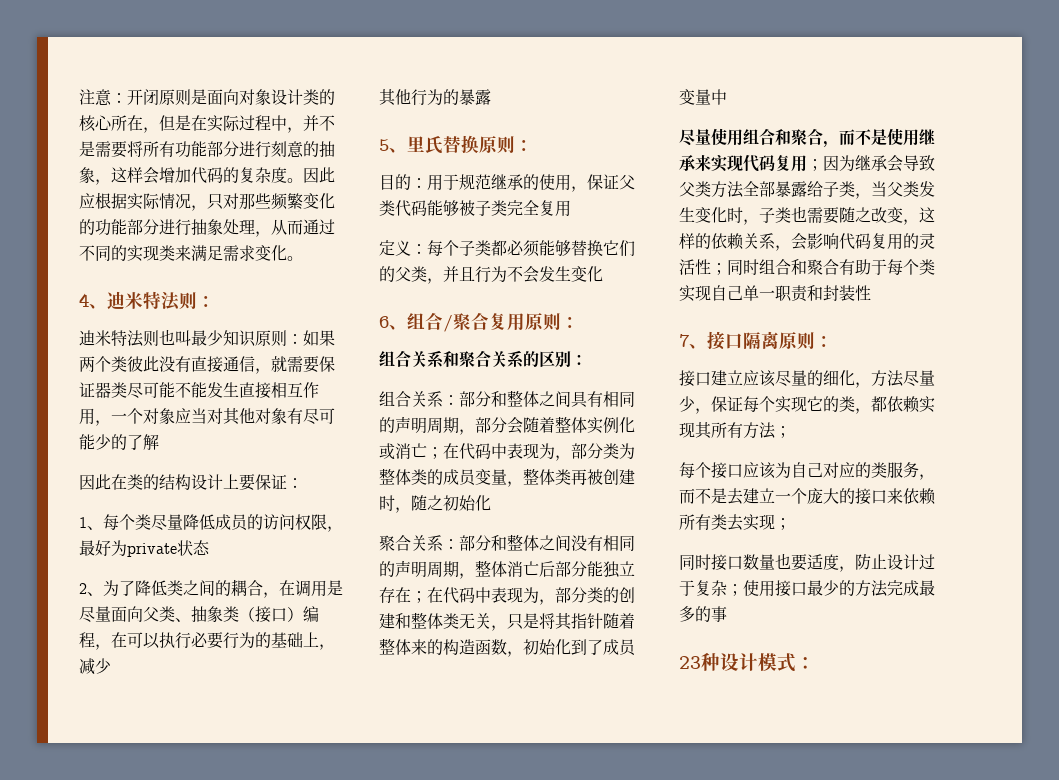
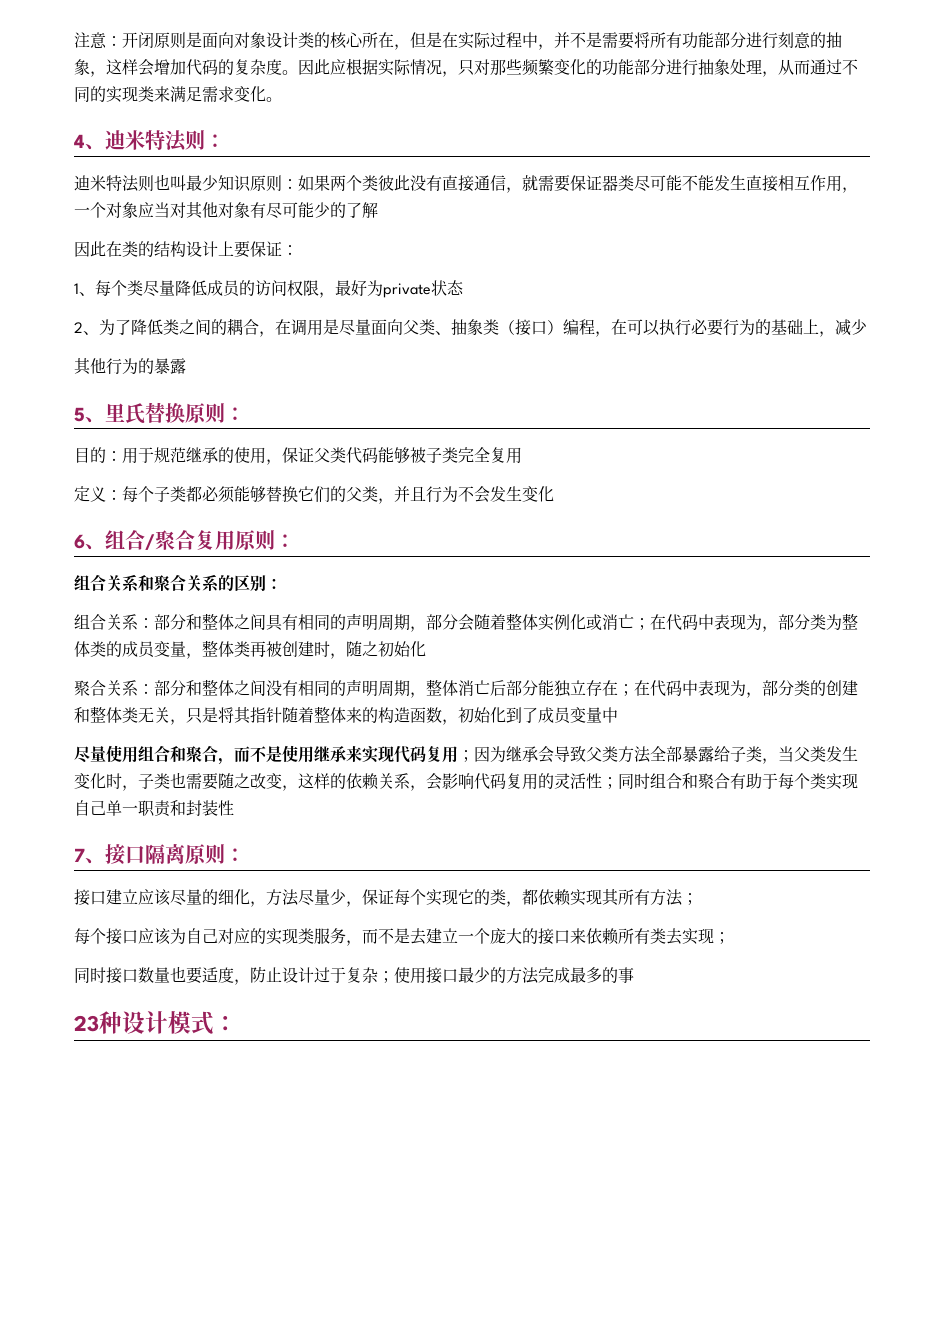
(871, 470) none -> [266,928,298,945] 实现

